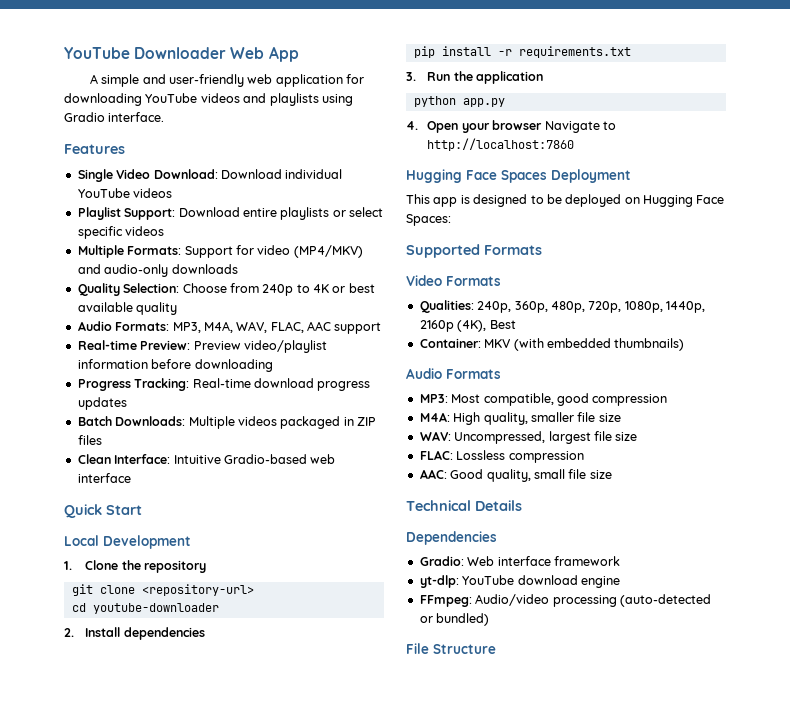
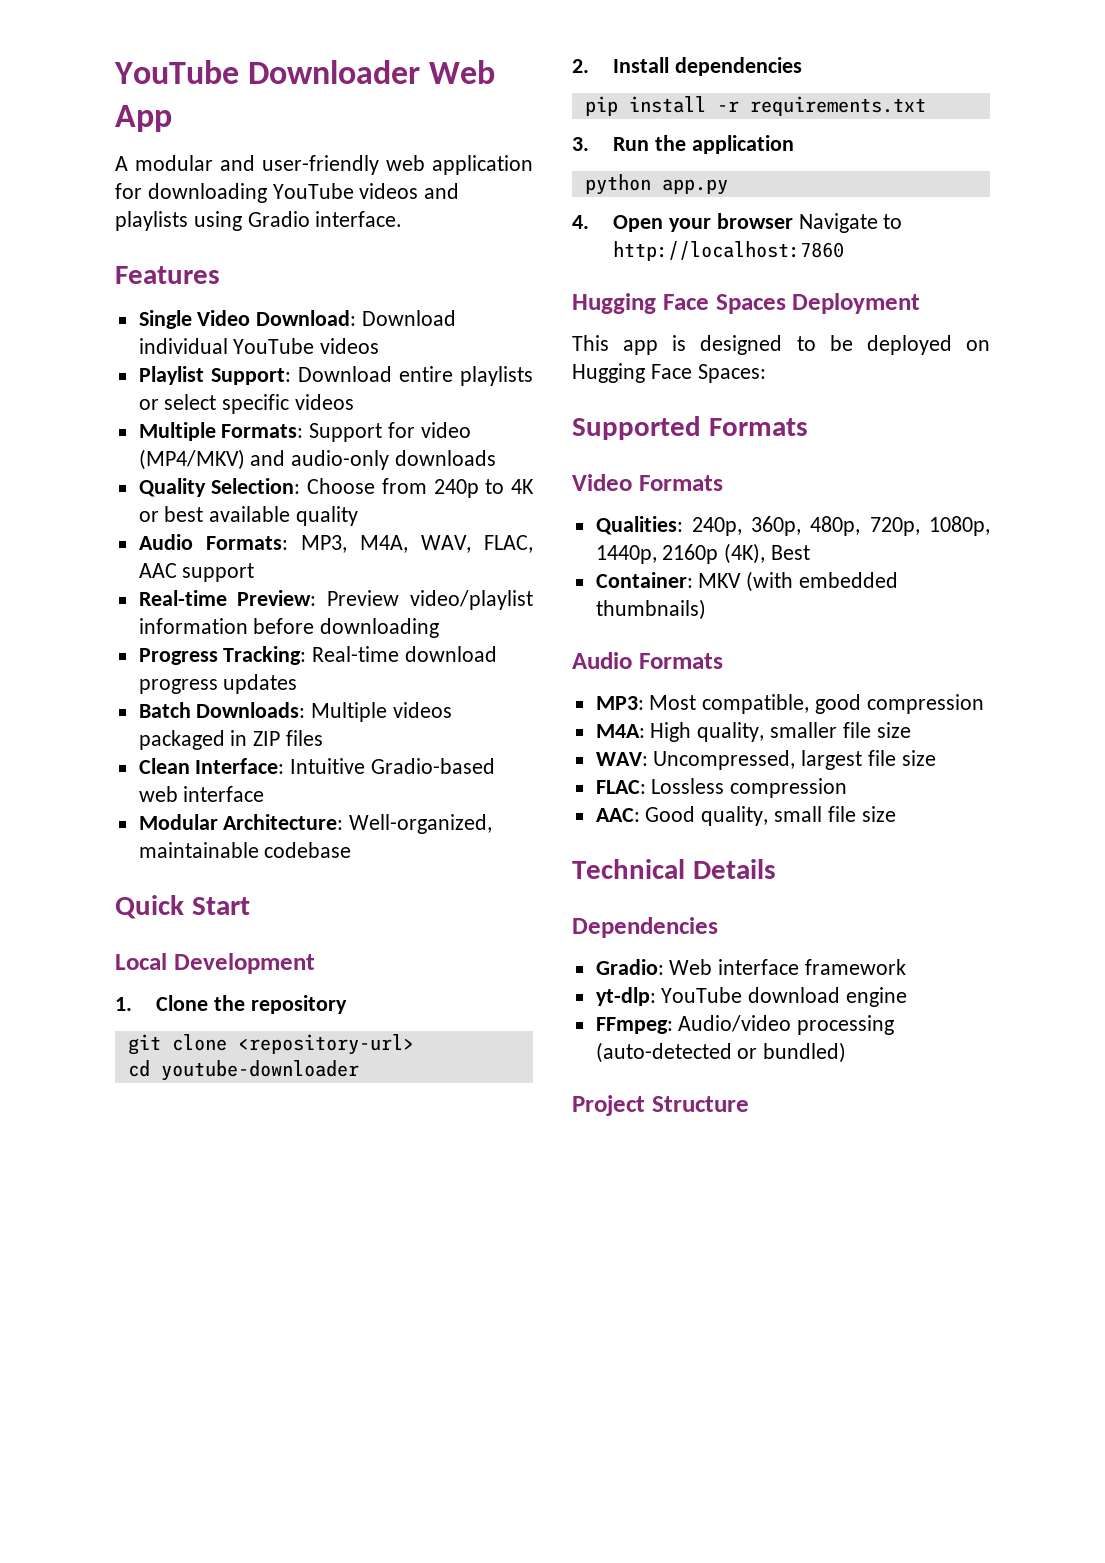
[101,74,140,87] simple -> [135,155,213,171] modular
(131, 478) none -> [138,814,493,834] [138,842,352,858] // Modular Architecture: Well-organized, maintainable codebase
[406,643,429,654] File -> [572,1095,645,1116] Project

